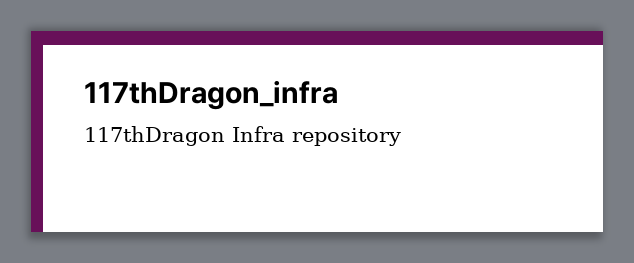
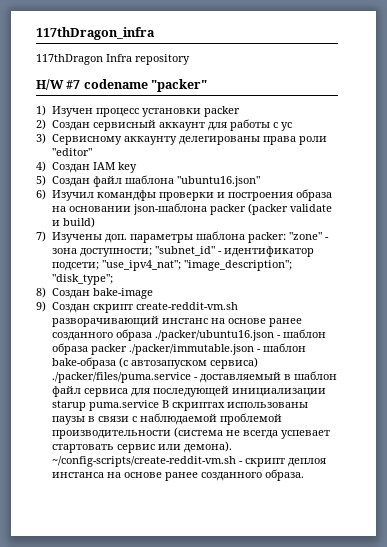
(401, 137) none -> [36,79,208,92] [36,105,240,117] [36,119,292,131] [36,133,327,145] [51,148,92,156] [36,161,137,173] [36,175,260,187] [36,189,332,201] [51,203,332,215] [51,217,95,228] [36,231,329,243] [51,246,314,257] [51,260,292,271] [51,274,113,285] [36,287,153,299] [36,301,238,313] [51,316,302,327] [51,329,326,341] [51,343,306,355] [51,357,258,369] [51,371,337,383] [51,386,326,397] [51,400,308,411] [51,413,282,425] [51,427,330,439] [51,441,232,453] [51,456,326,467] [51,469,304,481] // H/W #7 codename "packer" // 1) Изучен процесс установки packer // 2) Создан сервисный аккаунт для работы с yc // 3) Сервисному аккаунту делегированы права роли "editor" // 4) Создан IAM key // 5) Создан файл шаблона "ubuntu16.json" // 6) Изучил командфы проверки и построения образа на основании json-шаблона packer (packer validate и build) // 7) Изучены доп. параметры шаблона packer: "zone" - зона доступности; "subnet_id" - идентификатор подсети; "use_ipv4_nat"; "image_description"; "disk_type"; // 8) Создан bake-image // 9) Создан скрипт create-reddit-vm.sh разворачивающий инстанс на основе ранее созданного образа ./packer/ubuntu16.json - шаблон образа packer ./packer/immutable.json - шаблон bake-образа (с автозапуском сервиса) ./packer/files/puma.service - доставляемый в шаблон файл сервиса для последующей инициализации starup puma.service В скриптах использованы паузы в связи с наблюдаемой проблемой производительности (система не всегда успевает стартовать сервис или демона). ~/config-scripts/create-reddit-vm.sh - скрипт деплоя инстанса на основе ранее созданного образа.

